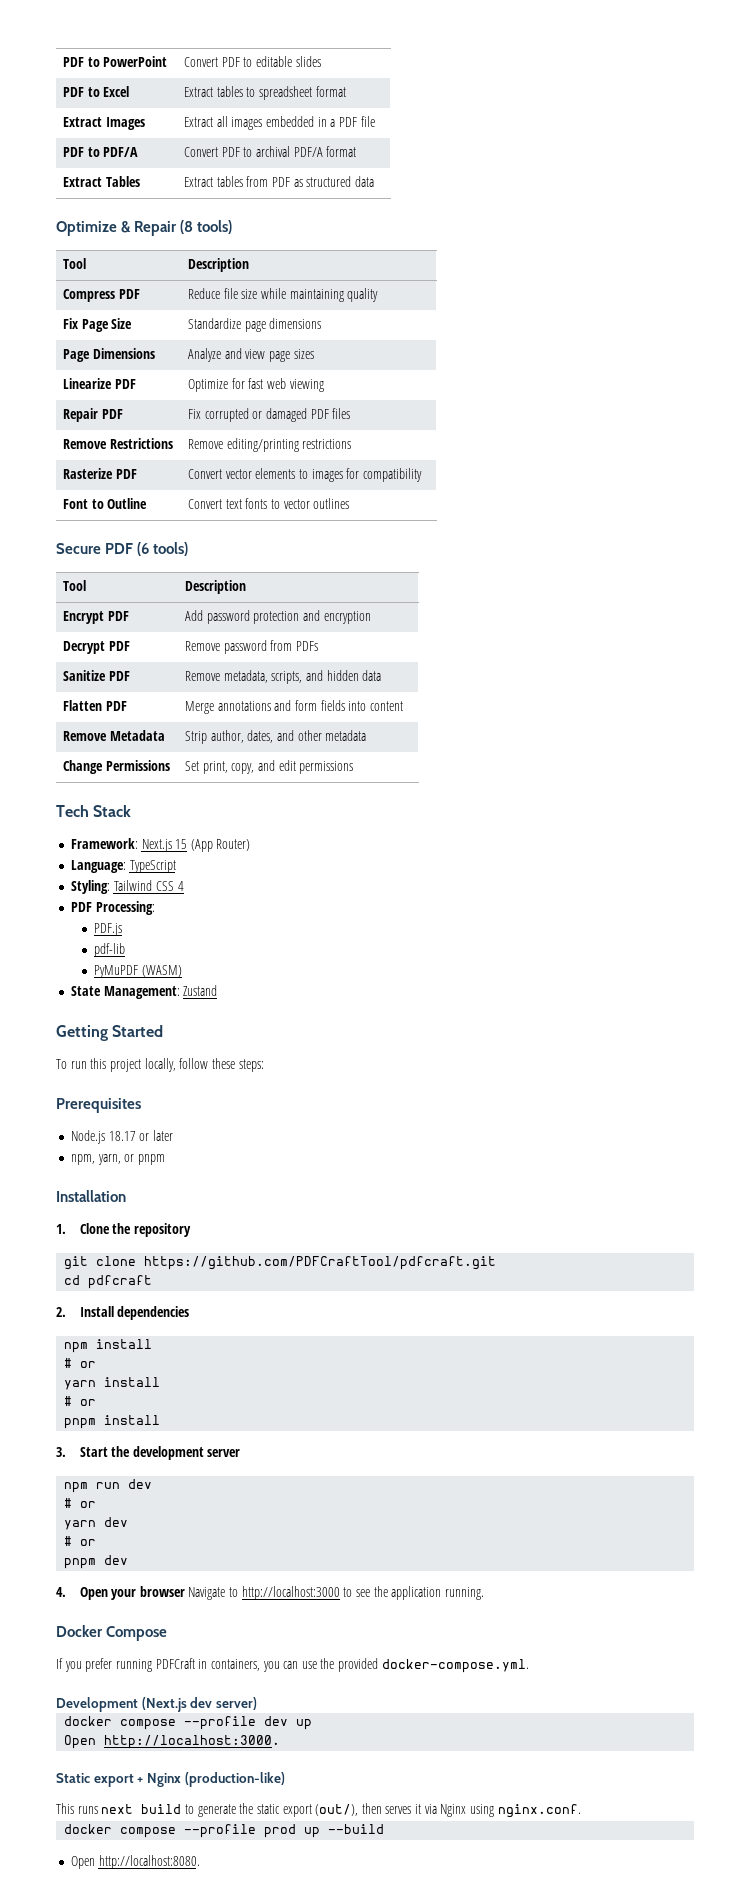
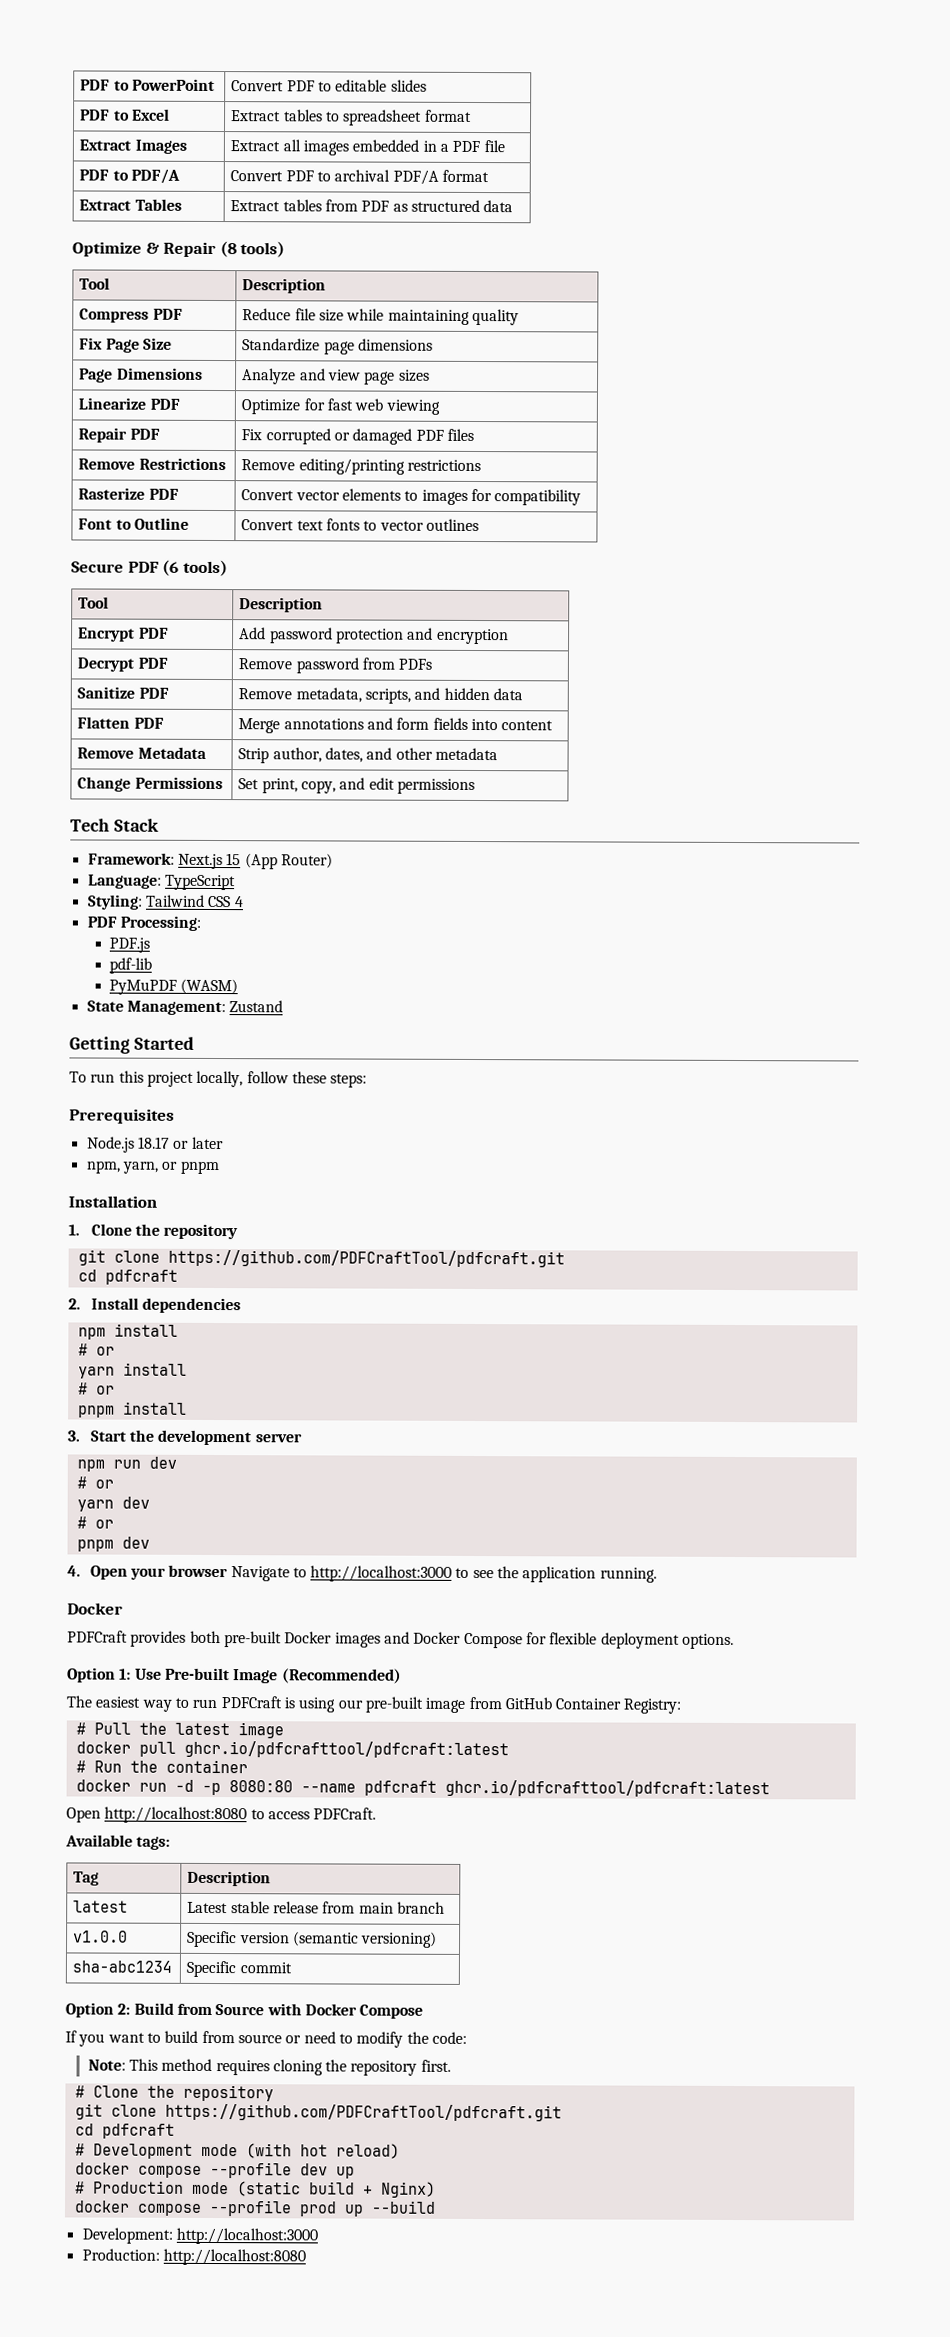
[106,1626,168,1641] [56,1658,529,1673] [56,1697,257,1712] Compose // If you prefer running PDFCraft in containers, you can use the provided docker-compose.yml. // Development (Next.js dev server) -> [67,1630,734,1649] [67,1667,402,1684] [66,1695,682,1714] [75,1722,284,1739] [75,1740,509,1759] [75,1759,248,1774] [75,1779,770,1798] [66,1806,377,1824] [65,1834,171,1850] [73,1871,100,1886] [187,1870,272,1887] [73,1900,129,1913] [187,1901,445,1914] [73,1930,129,1943] [187,1930,438,1948] [72,1960,173,1973] [186,1960,292,1978] [65,2002,424,2019] [65,2030,467,2048] [87,2058,451,2076] [74,2084,274,2102] [74,2103,562,2122] [74,2123,175,2139] [74,2143,400,2159] // PDFCraft provides both pre-built Docker images and Docker Compose for flexible deployment options. // Option 1: Use Pre-built Image (Recommended) // The easiest way to run PDFCraft is using our pre-built image from GitHub Container Registry: // # Pull the latest image // docker pull ghcr.io/pdfcrafttool/pdfcraft:latest // # Run the container // docker run -d -p 8080:80 --name pdfcraft ghcr.io/pdfcrafttool/pdfcraft:latest // Open http://localhost:8080 to access PDFCraft. // Available tags: // Tag | Description // latest | Latest stable release from main branch // v1.0.0 | Specific version (semantic versioning) // sha-abc1234 | Specific commit // Option 2: Build from Source with Docker Compose // If you want to build from source or need to modify the code: // Note: This method requires cloning the repository first. // # Clone the repository // git clone https://github.com/PDFCraftTool/pdfcraft.git // cd pdfcraft // # Development mode (with hot reload)
[64,1735,281,1749] [56,1772,285,1787] [56,1803,581,1818] Open http://localhost:3000. // Static export + Nginx (production-like) // This runs next build to generate the static export (out/), then serves it via Nginx using nginx.conf. -> [74,2180,436,2198] # Production mode (static build + Nginx)
[70,1855,200,1869] Open http://localhost:8080. -> [81,2227,318,2245] [81,2248,306,2266] Development: http://localhost:3000 // Production: http://localhost:8080

